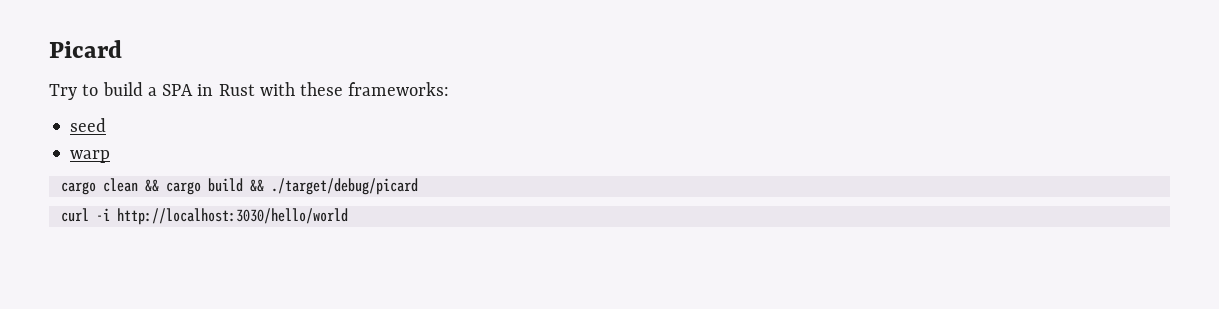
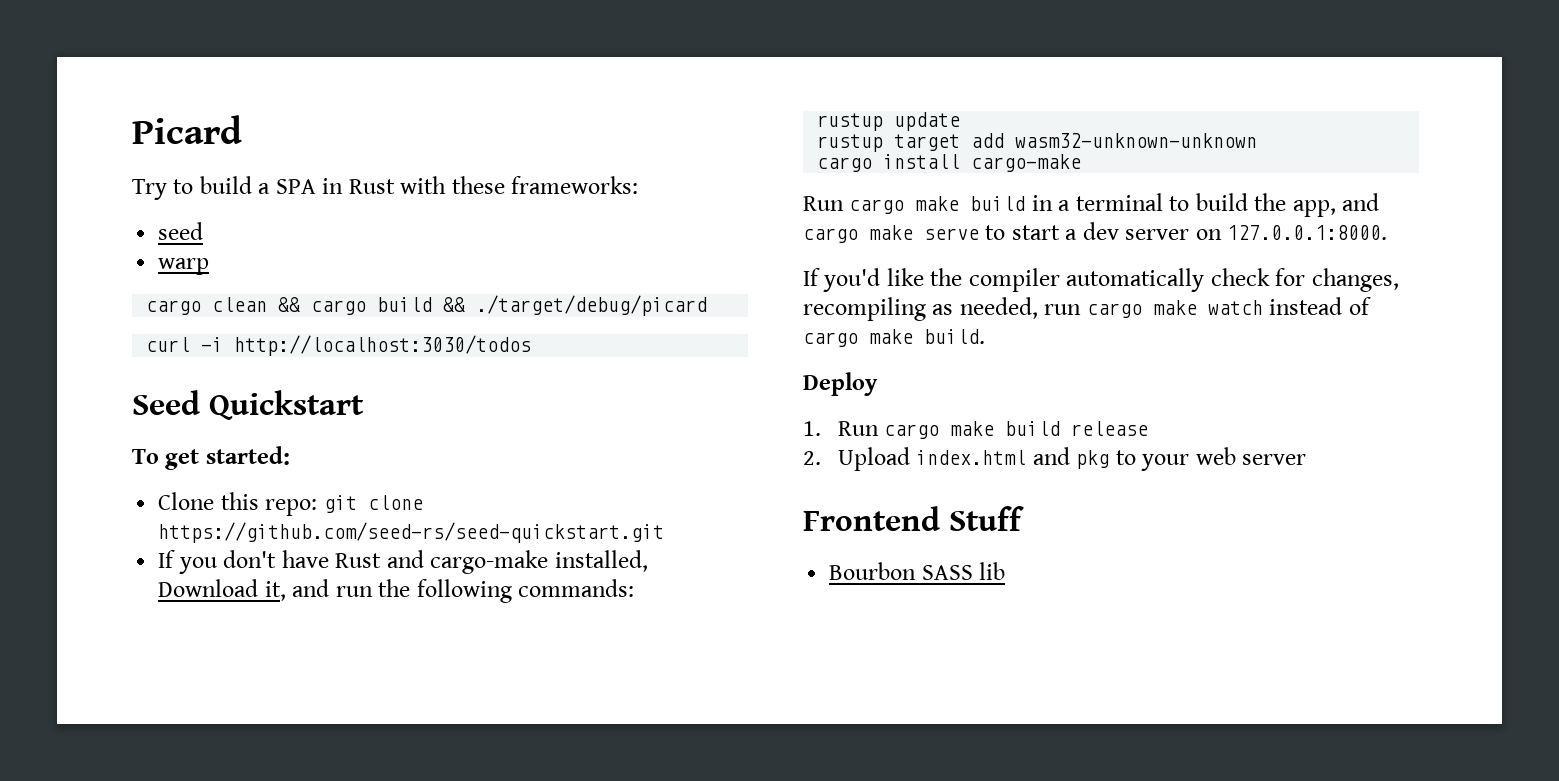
[116,208,348,225] http://localhost:3030/hello/world -> [234,335,532,356] [132,390,364,420] [132,446,290,470] [158,492,423,516] [158,522,665,543] [158,550,648,574] [158,579,635,603] [817,112,961,131] [817,133,1258,152] [817,154,1082,172] [803,193,1380,217] [803,222,1388,243] [803,268,1399,292] [803,297,1371,321] [803,329,985,347] [803,372,878,396] [803,421,1149,439] [803,447,1307,471] [803,506,1024,531] [829,562,1006,580] http://localhost:3030/todos // Seed Quickstart // To get started: // Clone this repo: git clone https://github.com/seed-rs/seed-quickstart.git // If you don't have Rust and cargo-make installed, Download it, and run the following commands: // rustup update // rustup target add wasm32-unknown-unknown // cargo install cargo-make // Run cargo make build in a terminal to build the app, and cargo make serve to start a dev server on 127.0.0.1:8000. // If you'd like the compiler automatically check for changes, recompiling as needed, run cargo make watch instead of cargo make build. // Deploy // 1. Run cargo make build release // 2. Upload index.html and pkg to your web server // Frontend Stuff // Bourbon SASS lib

